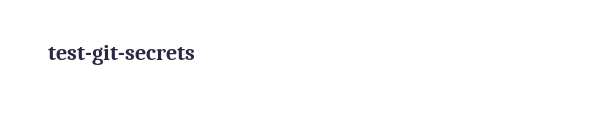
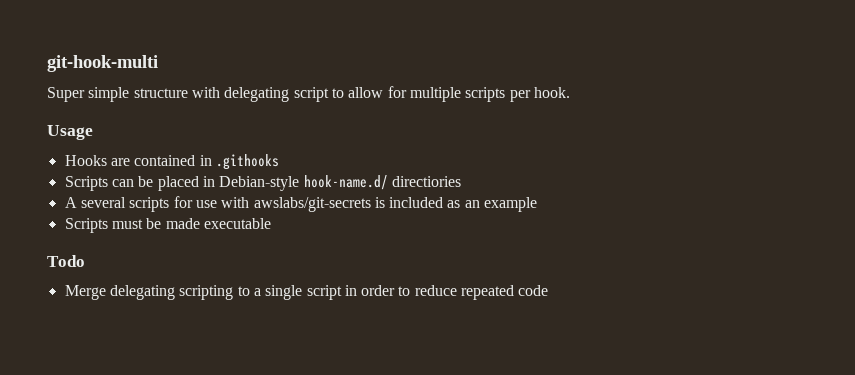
[48,45,195,65] test-git-secrets -> [47,55,158,72] [47,86,570,102] [47,125,93,140] [64,154,279,170] [64,175,461,191] [64,196,538,212] [64,218,271,233] [47,255,85,267] [64,285,549,300] git-hook-multi // Super simple structure with delegating script to allow for multiple scripts per hook. // Usage // Hooks are contained in .githooks // Scripts can be placed in Debian-style hook-name.d/ directiories // A several scripts for use with awslabs/git-secrets is included as an example // Scripts must be made executable // Todo // Merge delegating scripting to a single script in order to reduce repeated code

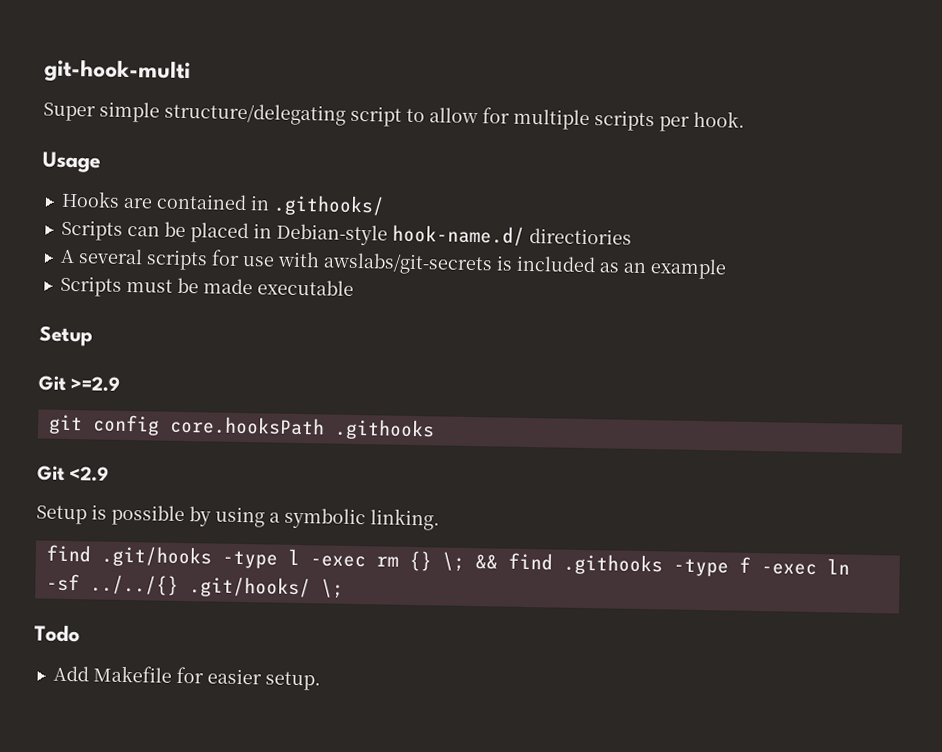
[133,87,290,102] structure with delegating -> [164,102,346,126] structure/delegating
[215,154,279,170] .githooks -> [272,194,385,217] .githooks/
[47,255,85,267] [64,285,549,300] Todo // Merge delegating scripting to a single script in order to reduce repeated code -> [39,325,93,347] [38,375,121,392] [47,414,435,441] [37,465,110,482] [36,504,440,531] [45,544,850,577] [45,573,344,599] [34,624,80,643] [52,665,321,691] Setup // Git >=2.9 // git config core.hooksPath .githooks // Git <2.9 // Setup is possible by using a symbolic linking. // find .git/hooks -type l -exec rm {} \; && find .githooks -type f -exec ln -sf ../../{} .git/hooks/ \; // Todo // Add Makefile for easier setup.

